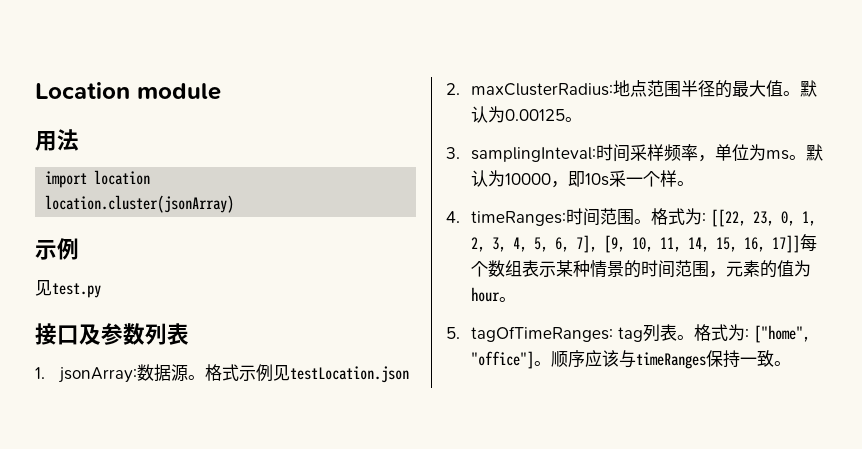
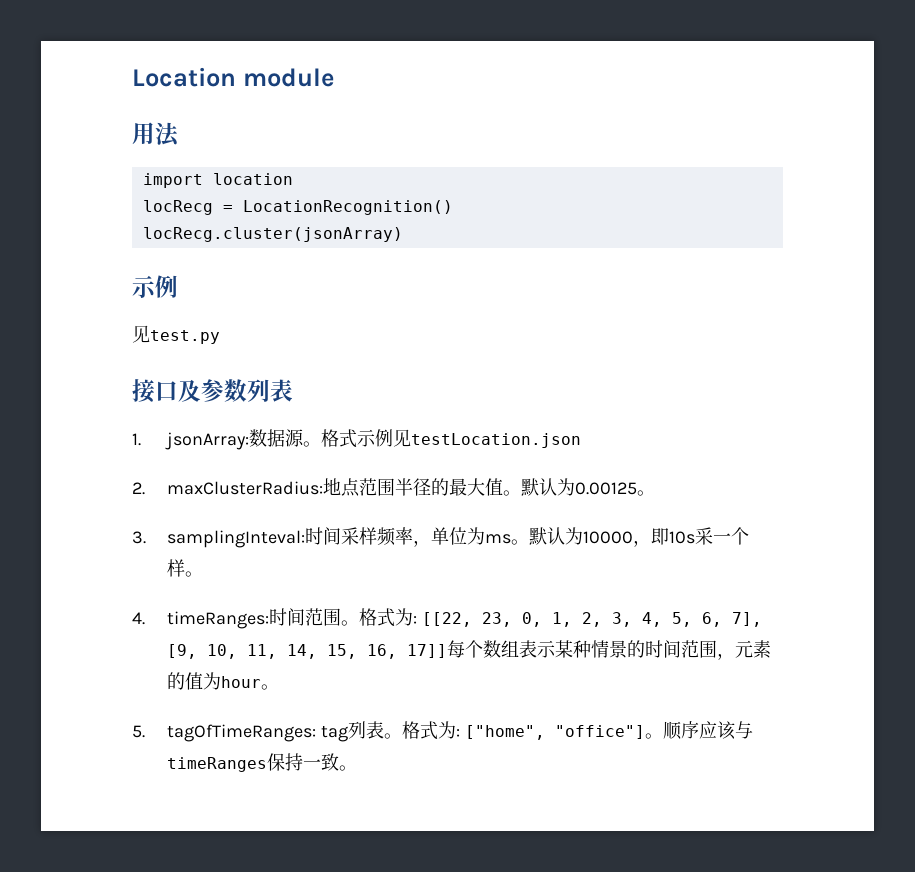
[45,195,235,213] location.cluster(jsonArray) -> [142,200,453,215] [142,227,403,242] locRecg = LocationRecognition() // locRecg.cluster(jsonArray)

